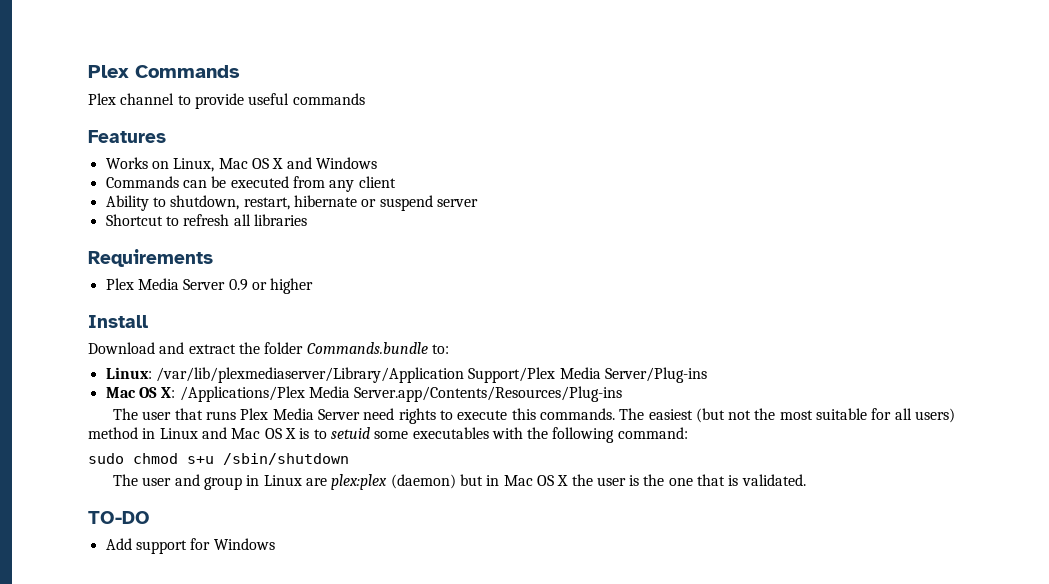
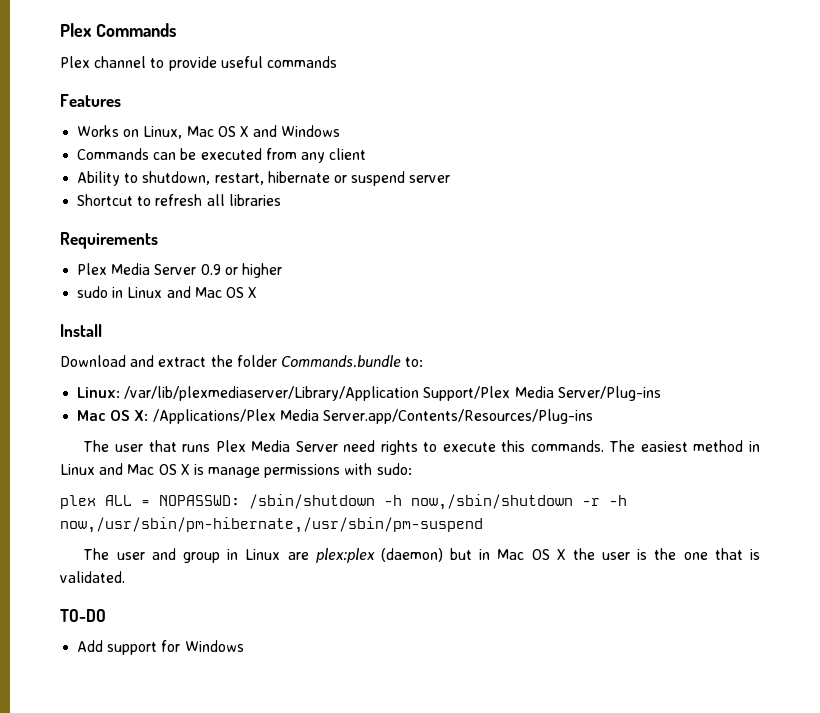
(314, 286) none -> [77,286,258,298] // sudo in Linux and Mac OS X
[695,408,956,423] (but not the most suitable for all users) -> (688, 446) none
[313,427,688,443] [88,453,349,465] to setuid some executables with the following command: // sudo chmod s+u /sbin/shutdown -> [208,463,412,478] [60,494,627,510] [60,517,483,533] manage permissions with sudo: // plex ALL = NOPASSWD: /sbin/shutdown -h now,/sbin/shutdown -r -h now,/usr/sbin/pm-hibernate,/usr/sbin/pm-suspend

